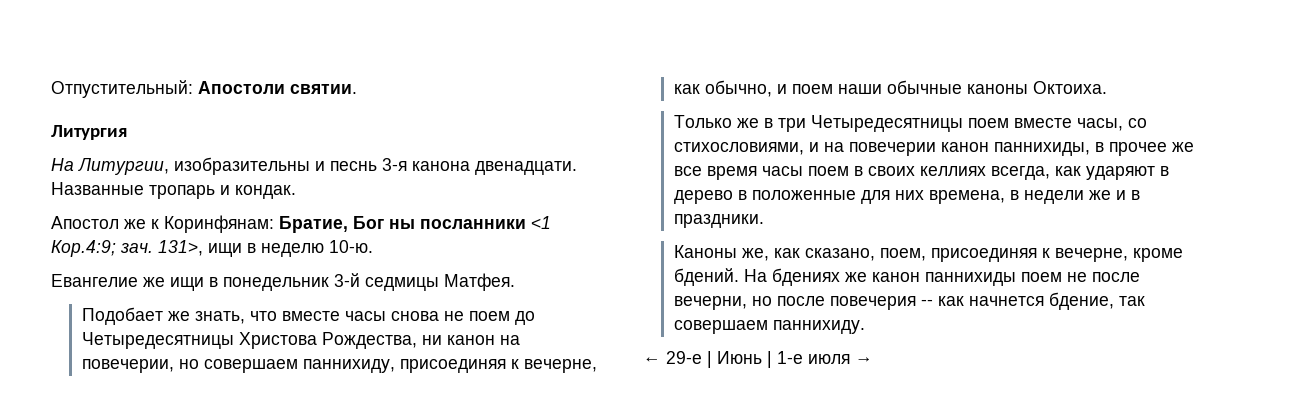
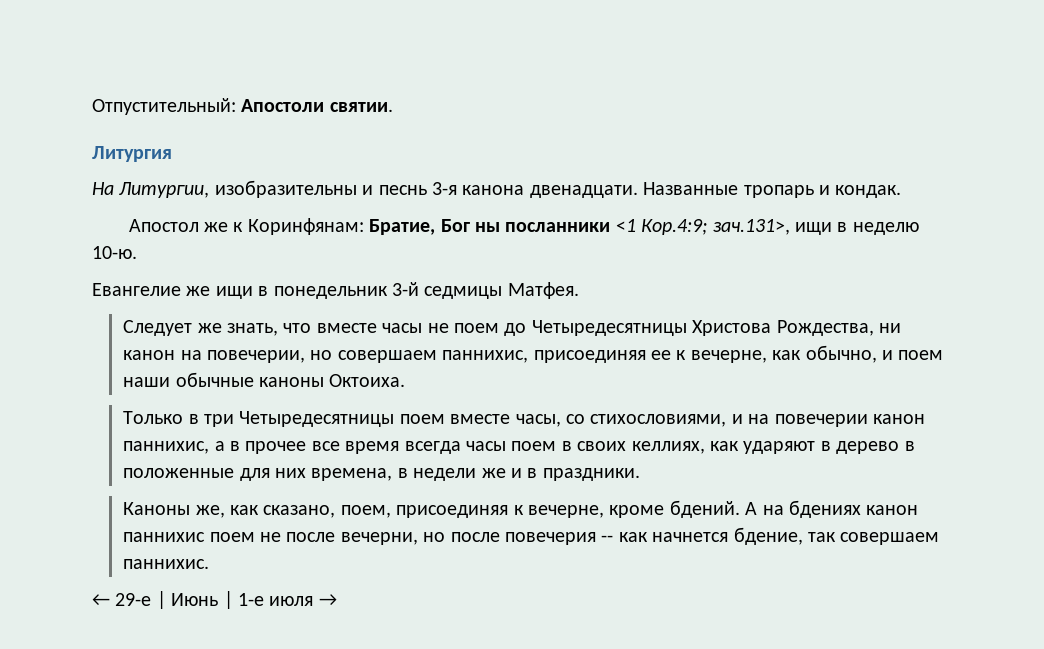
[120,240,203,256] зач. 131>, -> [712,219,790,235] зач.131>,
[81,307,163,325] Подобает -> [123,320,193,336] Следует
[390,311,439,321] снова -> (423, 328) none
[302,359,506,373] паннихиду, присоединяя -> [442,350,671,363] паннихиc, присоединяя ее
[736,118,759,128] же -> (184, 417) none
[993,142,1090,156] паннихиды, -> [123,441,225,454] паннихиc, а
[1171,142,1194,152] же -> (307, 447) none
(757, 173) none -> [404,441,461,454] всегда
[919,166,1050,180] келлиях всегда, -> [631,441,705,454] келлиях,
[743,268,1016,286] На бдениях же канон паннихиды -> [745,500,919,518] [123,532,206,542] А на бдениях канон паннихис
[772,320,865,334] паннихиду. -> [123,559,210,569] паннихис.

